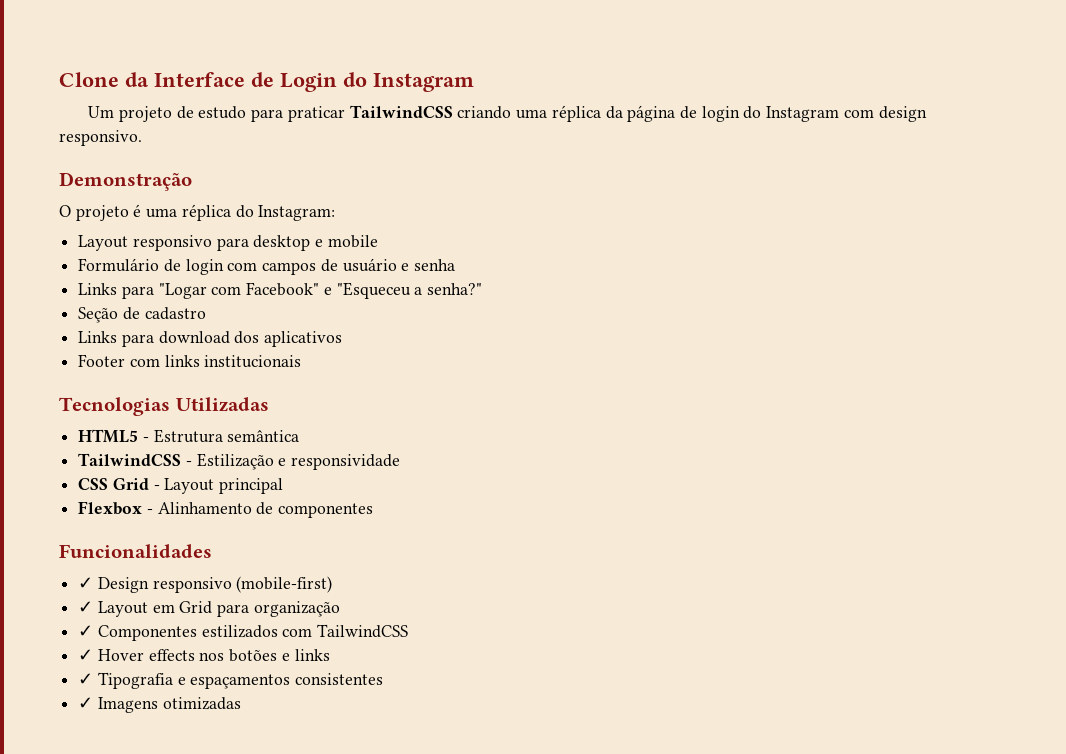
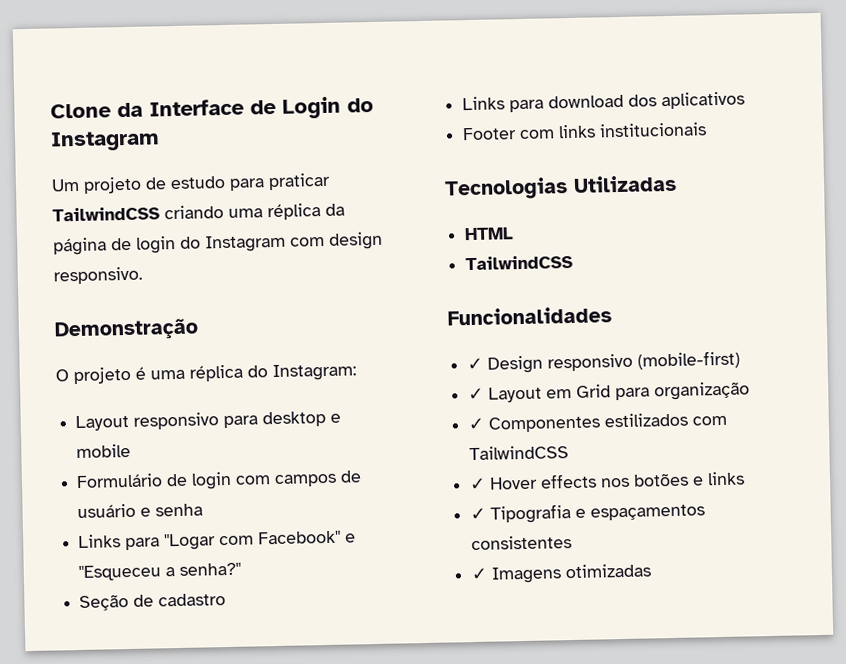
[78,429,300,443] [78,453,401,470] [78,478,284,494] [78,501,374,518] HTML5 - Estrutura semântica // TailwindCSS - Estilização e responsividade // CSS Grid - Layout principal // Flexbox - Alinhamento de componentes -> [464,227,515,241] [465,254,574,271] HTML // TailwindCSS

